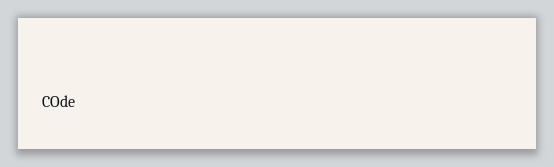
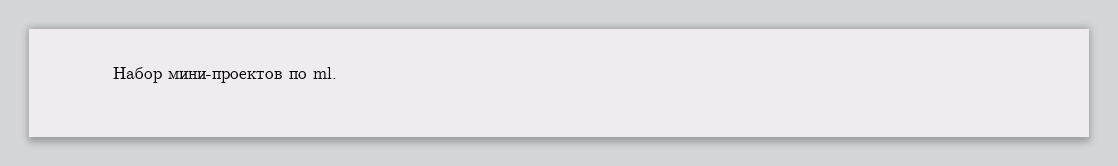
[42,95,75,107] COde -> [113,67,337,83] Набор мини-проектов по ml.

